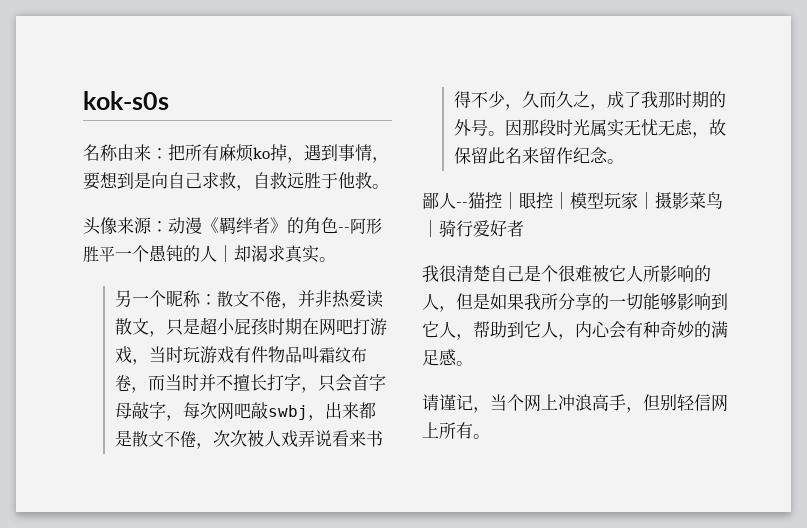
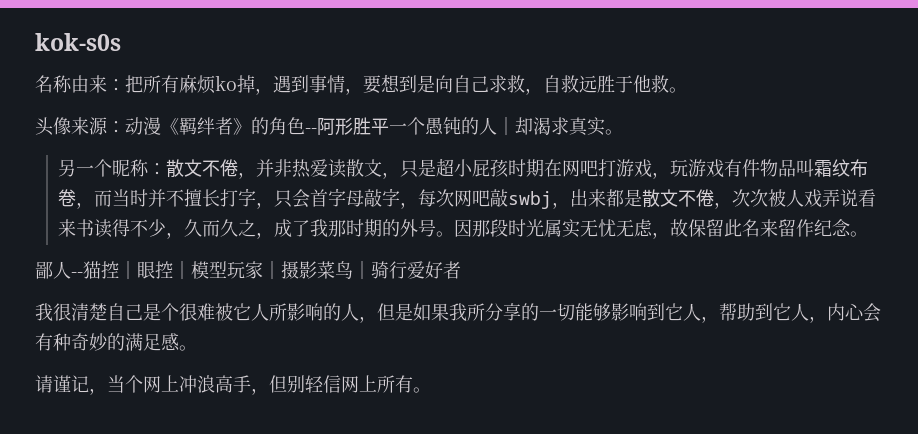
[148,346,183,363] 当时 -> (671, 175) none
(383, 438) none -> [94,219,113,238] 读

